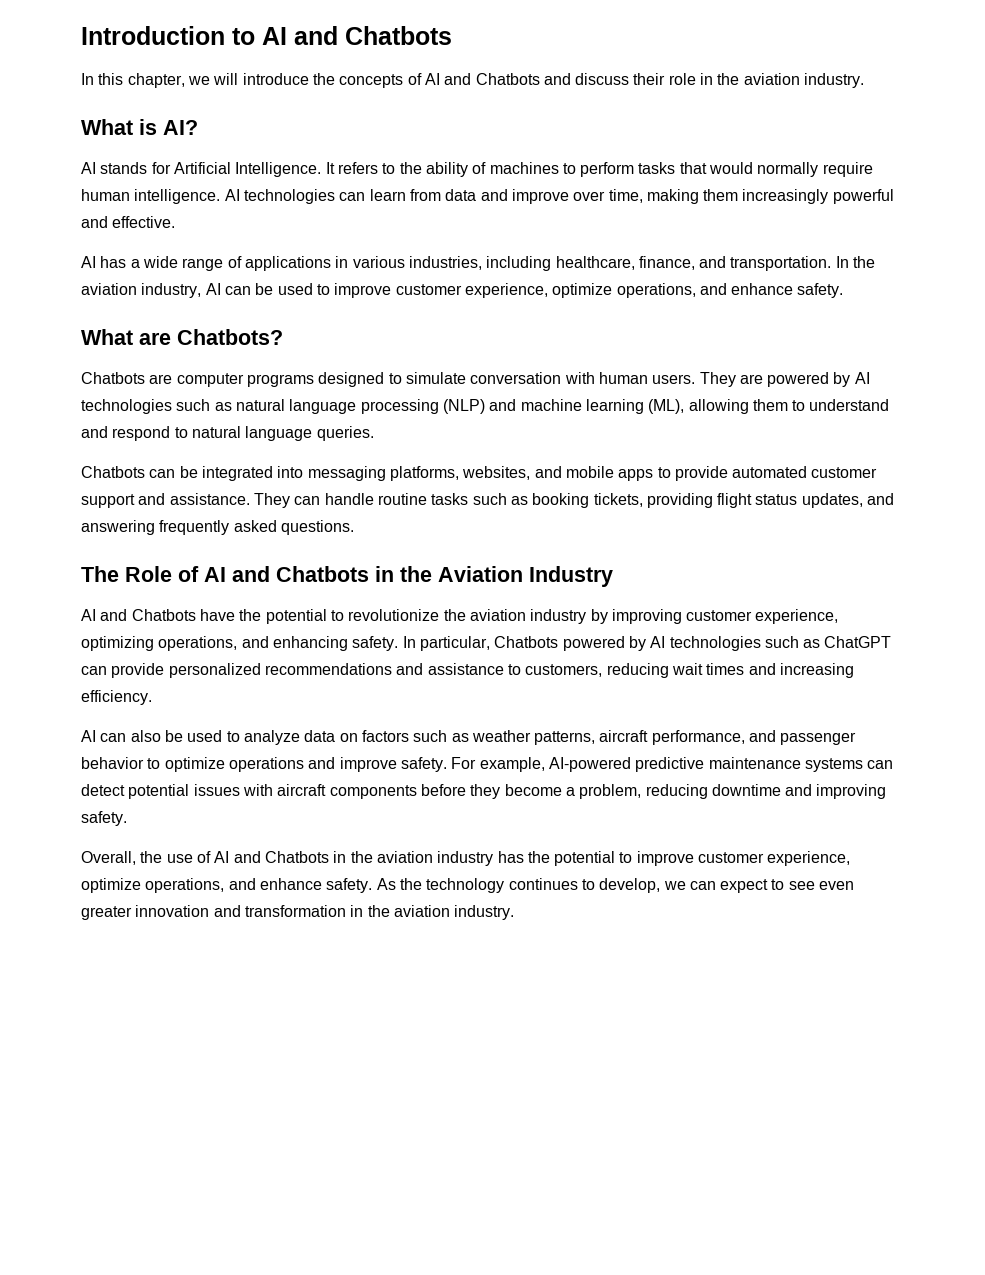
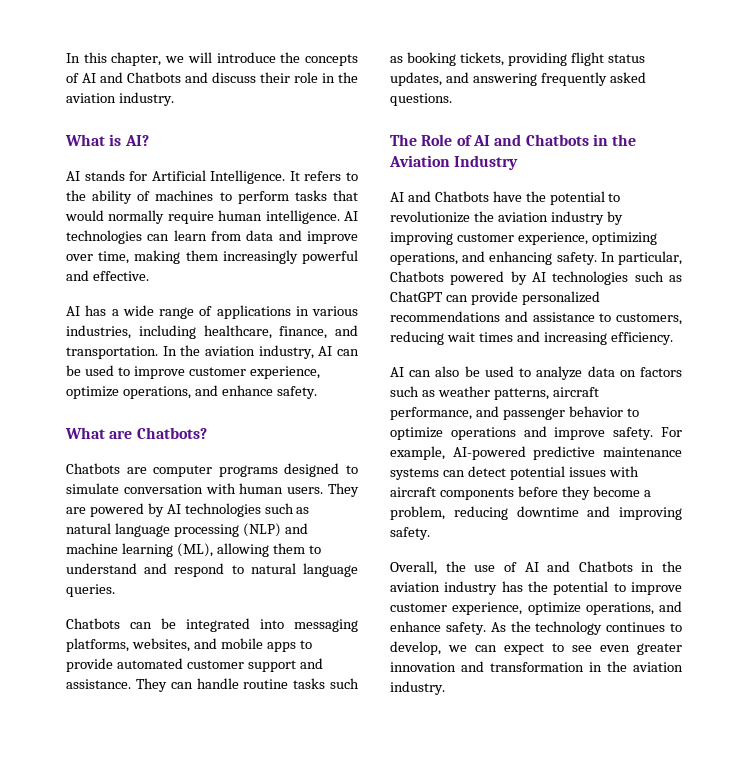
[81,26,452,45] Introduction to AI and Chatbots // -> (66, 58) none

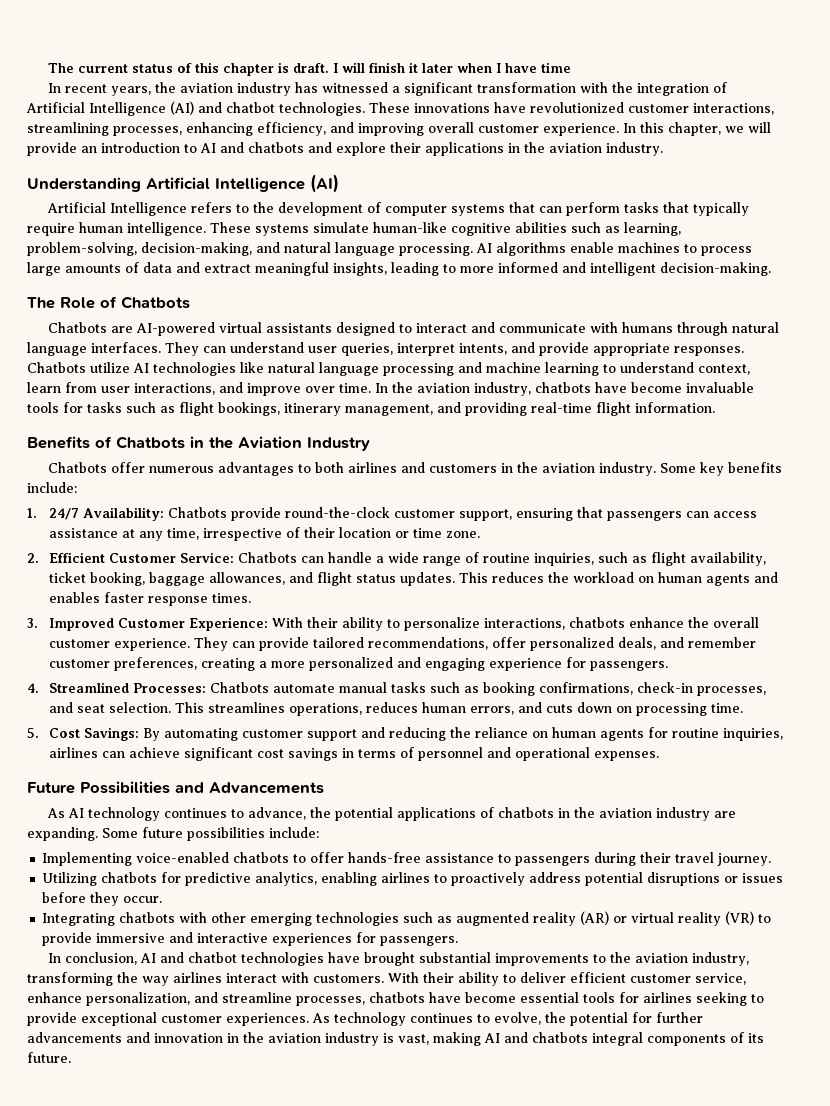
(66, 58) none -> [47,62,571,76] [47,82,727,96] [26,101,774,116] [27,122,619,136] The current status of this chapter is draft. I will finish it later when I have time // In recent years, the aviation industry has witnessed a significant transformation with the integration of Artificial Intelligence (AI) and chatbot technologies. These innovations have revolutionized customer interactions, streamlining processes, enhancing efficiency, and improving overall customer experience.
[216,52,359,66] [66,72,358,83] [66,92,174,106] [65,134,149,146] [66,170,358,184] [66,190,232,204] introduce the concepts of AI and Chatbots and discuss their role in the aviation industry. // What is AI? // AI stands for Artificial Intelligence. It refers to the ability of machines to -> [27,142,663,156] [27,174,339,193] [46,202,562,216] provide an introduction to AI and chatbots and explore their applications in the aviation industry. // Understanding Artificial Intelligence (AI) // Artificial Intelligence refers to the development of computer systems that can
[65,210,165,224] would normally -> [692,202,749,216] typically
[344,211,358,221] [66,230,358,244] [66,250,358,264] [66,270,149,281] [66,305,358,319] [66,325,358,339] [66,345,359,359] [66,365,320,379] [66,385,317,399] [65,427,207,439] [66,463,358,477] [66,483,360,497] [66,503,310,517] [66,523,308,537] [66,543,321,557] [66,563,358,577] [66,584,115,597] [66,618,358,632] [66,638,312,652] [66,658,323,672] [66,678,359,692] [390,52,645,66] [390,72,646,86] [390,93,452,106] [390,134,522,146] AI technologies can learn from data and improve over time, making them increasingly powerful and effective. // AI has a wide range of applications in various industries, including healthcare, finance, and transportation. In the aviation industry, AI can be used to improve customer experience, optimize operations, and enhance safety. // What are Chatbots? // Chatbots are computer programs designed to simulate conversation with human users. They are powered by AI technologies such as natural language processing (NLP) and machine learning (ML), allowing them to understand and respond to natural language queries. // Chatbots can be integrated into messaging platforms, websites, and mobile apps to provide automated customer support and assistance. They can handle routine tasks such as booking tickets, providing flight status updates, and answering frequently asked questions. // The Role of AI and -> [210,222,681,236] [27,242,752,256] [27,262,771,276] [27,296,190,309] [47,322,779,336] [27,342,744,356] [27,362,750,376] [27,382,754,396] [27,402,715,416] [27,436,112,449] These systems simulate human-like cognitive abilities such as learning, problem-solving, decision-making, and natural language processing. AI algorithms enable machines to process large amounts of data and extract meaningful insights, leading to more informed and intelligent decision-making. // The Role of Chatbots // Chatbots are AI-powered virtual assistants designed to interact and communicate with humans through natural language interfaces. They can understand user queries, interpret intents, and provide appropriate responses. Chatbots utilize AI technologies like natural language processing and machine learning to understand context, learn from user interactions, and improve over time. In the aviation industry, chatbots have become invaluable tools for tasks such as flight bookings, itinerary management, and providing real-time flight information. // Benefits of
[390,191,621,205] [390,211,623,225] [390,232,657,245] [390,251,682,265] [390,271,682,285] [390,291,600,305] [390,311,682,325] [390,331,673,345] [390,366,682,380] [390,386,599,400] [390,406,639,420] [390,426,682,440] [390,446,682,460] [390,466,639,480] [390,486,651,500] [390,506,682,520] [390,527,430,540] [390,561,682,575] [390,581,682,595] [390,601,682,615] [390,621,682,635] [390,641,682,655] [390,661,683,672] [390,681,445,695] AI and Chatbots have the potential to revolutionize the aviation industry by improving customer experience, optimizing operations, and enhancing safety. In particular, Chatbots powered by AI technologies such as ChatGPT can provide personalized recommendations and assistance to customers, reducing wait times and increasing efficiency. // AI can also be used to analyze data on factors such as weather patterns, aircraft performance, and passenger behavior to optimize operations and improve safety. For example, AI-powered predictive maintenance systems can detect potential issues with aircraft components before they become a problem, reducing downtime and improving safety. // Overall, the use of AI and Chatbots in the aviation industry has the potential to improve customer experience, optimize operations, and enhance safety. As the technology continues to develop, we can expect to see even greater innovation and transformation in the aviation industry. -> [47,462,782,476] [27,482,77,493] [27,507,758,521] [49,527,481,541] [27,552,767,566] [49,572,779,586] [49,592,252,606] [27,617,760,631] [49,637,757,651] [49,657,669,671] [27,682,767,696] [49,702,744,716] [27,727,784,741] [49,747,660,761] [27,781,324,794] [46,807,736,821] [27,827,319,841] [42,852,772,866] [42,872,784,886] [42,892,163,906] [42,911,772,926] [42,932,459,946] [47,952,749,966] [27,972,746,986] [27,992,764,1006] [27,1012,703,1026] [27,1032,764,1046] [27,1052,71,1063] Chatbots offer numerous advantages to both airlines and customers in the aviation industry. Some key benefits include: // 1. 24/7 Availability: Chatbots provide round-the-clock customer support, ensuring that passengers can access assistance at any time, irrespective of their location or time zone. // 2. Efficient Customer Service: Chatbots can handle a wide range of routine inquiries, such as flight availability, ticket booking, baggage allowances, and flight status updates. This reduces the workload on human agents and enables faster response times. // 3. Improved Customer Experience: With their ability to personalize interactions, chatbots enhance the overall customer experience. They can provide tailored recommendations, offer personalized deals, and remember customer preferences, creating a more personalized and engaging experience for passengers. // 4. Streamlined Processes: Chatbots automate manual tasks such as booking confirmations, check-in processes, and seat selection. This streamlines operations, reduces human errors, and cuts down on processing time. // 5. Cost Savings: By automating customer support and reducing the reliance on human agents for routine inquiries, airlines can achieve significant cost savings in terms of personnel and operational expenses. // Future Possibilities and Advancements // As AI technology continues to advance, the potential applications of chatbots in the aviation industry are expanding. Some future possibilities include: // Implementing voice-enabled chatbots to offer hands-free assistance to passengers during their travel journey. // Utilizing chatbots for predictive analytics, enabling airlines to proactively address potential disruptions or issues before they occur. // Integrating chatbots with other emerging technologies such as augmented reality (AR) or virtual reality (VR) to provide immersive and interactive experiences for passengers. // In conclusion, AI and chatbot technologies have brought substantial improvements to the aviation industry, transforming the way airlines interact with customers. With their ability to deliver efficient customer service, enhance personalization, and streamline processes, chatbots have become essential tools for airlines seeking to provide exceptional customer experiences. As technology continues to evolve, the potential for further advancements and innovation in the aviation industry is vast, making AI and chatbots integral components of its future.

